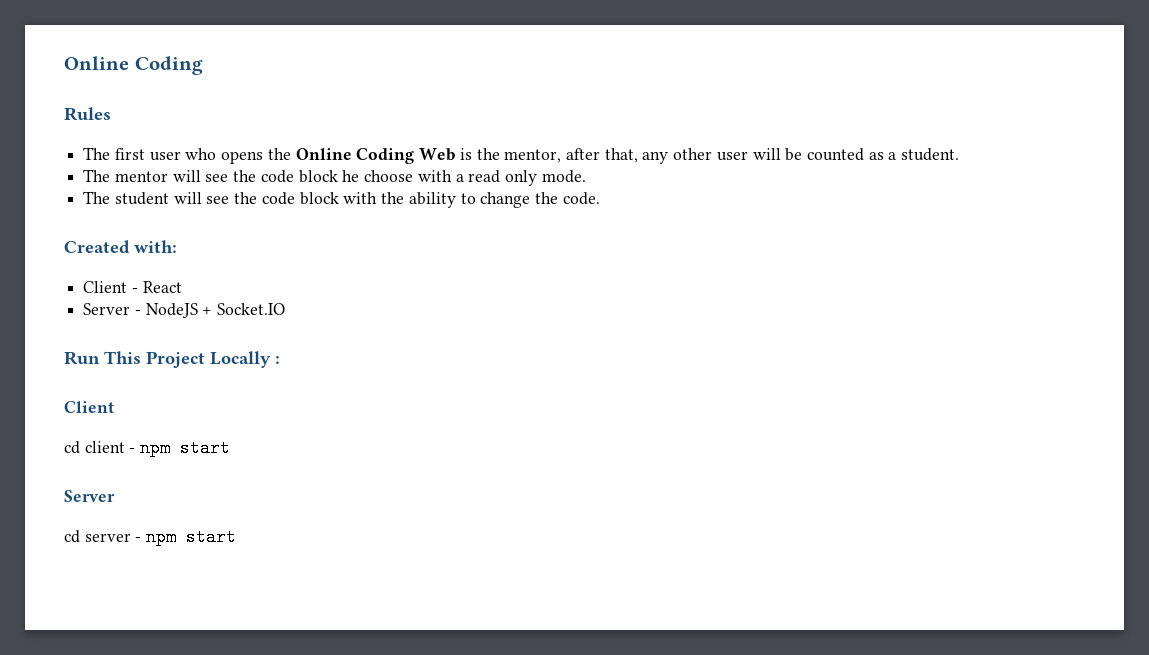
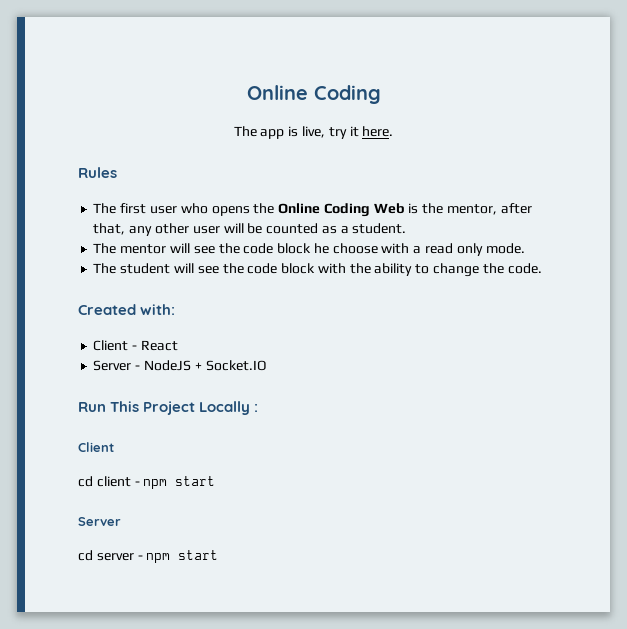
[64,56,203,75] Online Coding -> [246,85,381,104] [233,126,394,139] Online Coding // The app is live, try it here.

